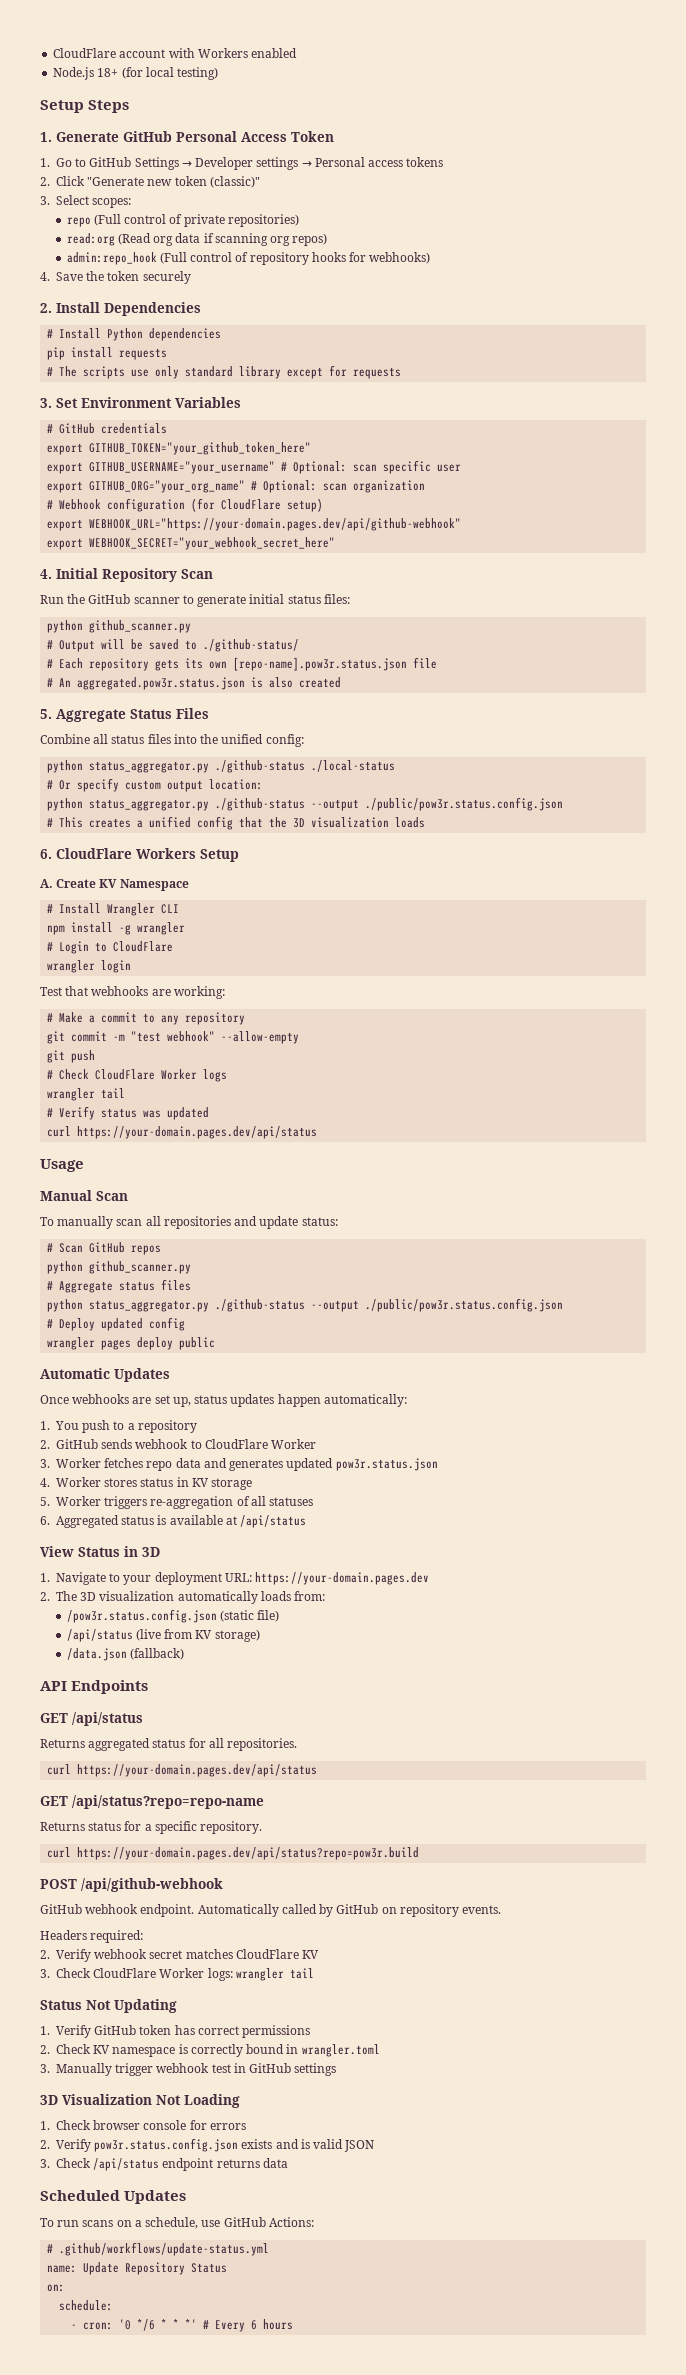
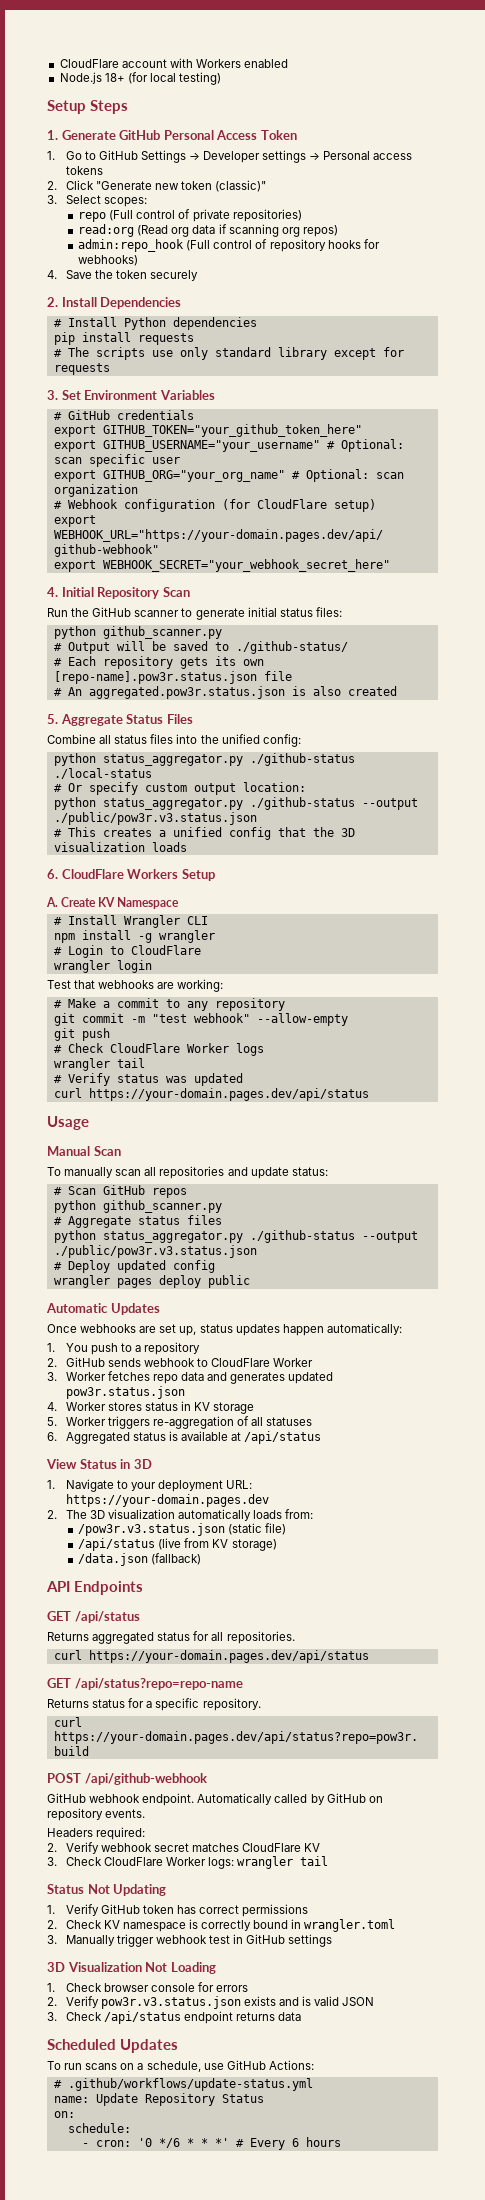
[365,797,564,811] ./public/pow3r.status.config.json -> [53,812,257,825] ./public/pow3r.v3.status.json
[365,1298,564,1312] ./public/pow3r.status.config.json -> [53,1245,257,1258] ./public/pow3r.v3.status.json
[66,1609,217,1623] /pow3r.status.config.json -> [78,1523,226,1536] /pow3r.v3.status.json
[94,2138,239,2152] pow3r.status.config.json -> [100,1996,241,2009] pow3r.v3.status.json

